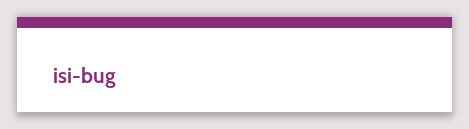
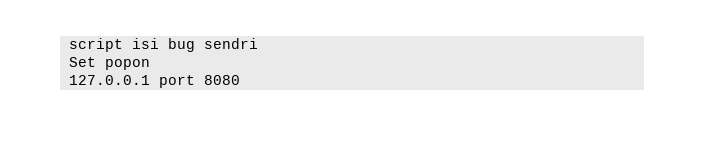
[53,67,116,88] isi-bug -> [68,38,258,52] [68,57,150,70] [68,75,240,88] script isi bug sendri // Set popon // 127.0.0.1 port 8080

